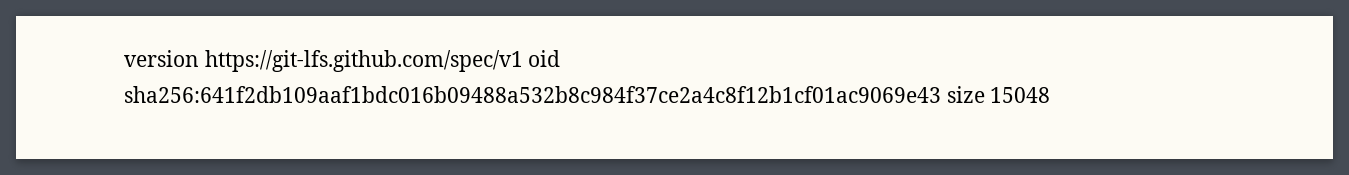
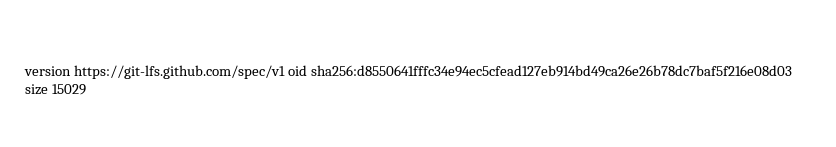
[124,86,1051,103] sha256:641f2db109aaf1bdc016b09488a532b8c984f37ce2a4c8f12b1cf01ac9069e43 size 15048 -> [310,65,792,77] [25,84,86,95] sha256:d8550641fffc34e94ec5cfead127eb914bd49ca26e26b78dc7baf5f216e08d03 size 15029

